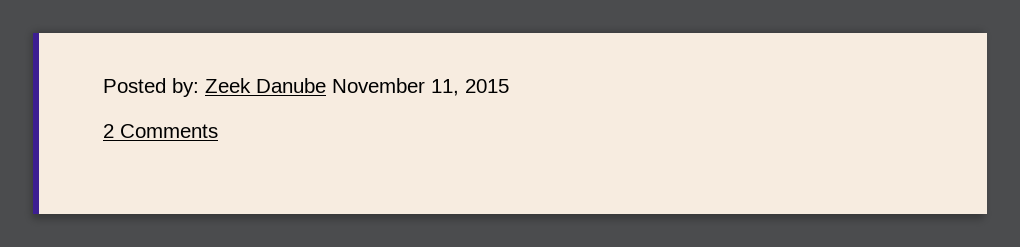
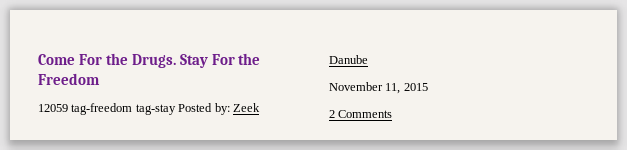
(103, 85) none -> [38,53,261,68] [38,73,100,85] [38,103,176,115] Come For the Drugs. Stay For the Freedom // 12059 tag-freedom tag-stay
(326, 85) none -> (368, 59) //

